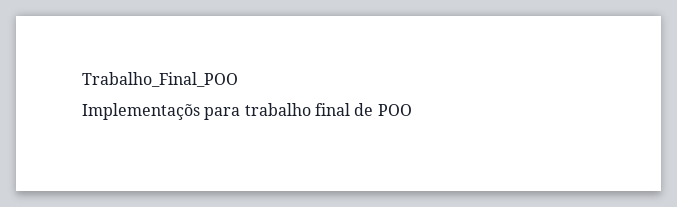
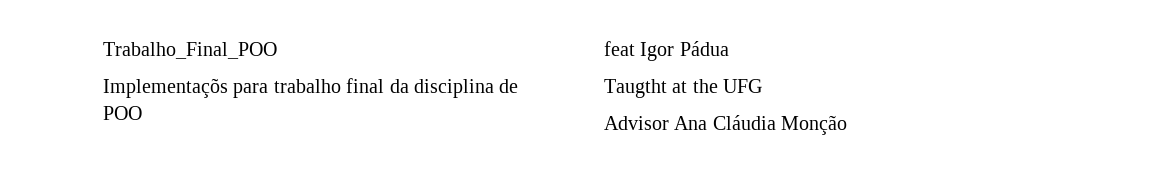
(350, 109) none -> [389,79,494,98] da disciplina
(412, 110) none -> [604,41,729,61] [604,79,763,98] [604,115,848,135] // feat Igor Pádua // Taugtht at the UFG // Advisor Ana Cláudia Monção

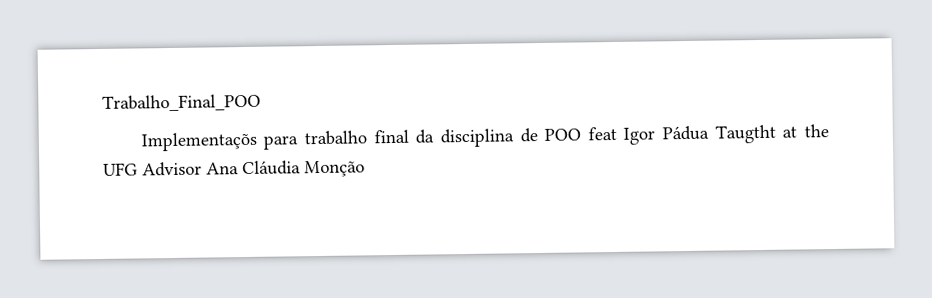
(142, 113) // -> (582, 134) none
(729, 48) // -> (710, 133) none
(763, 86) // -> (138, 169) none

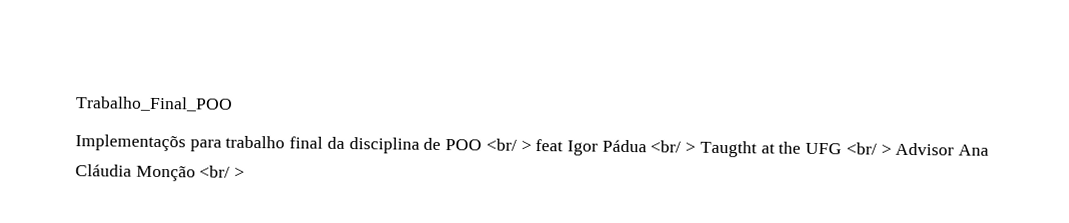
(582, 134) none -> [485,138,532,151] <br/ >
(710, 133) none -> [650,140,697,153] <br/ >
(138, 169) none -> [845,142,892,155] <br/ >
(365, 169) none -> [199,165,246,178] <br/ >

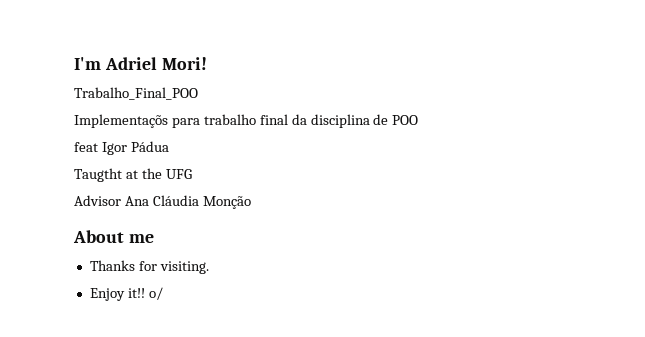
(75, 104) none -> [74,57,207,70] I'm Adriel Mori! //
[485,138,532,151] <br/ > -> (419, 120) //
[650,140,697,153] <br/ > -> (169, 146) //
[845,142,892,155] <br/ > -> (192, 174) //
[199,165,246,178] <br/ > -> [73,230,154,243] [89,260,209,274] [89,287,163,301] // About me // Thanks for visiting. // Enjoy it!! o/

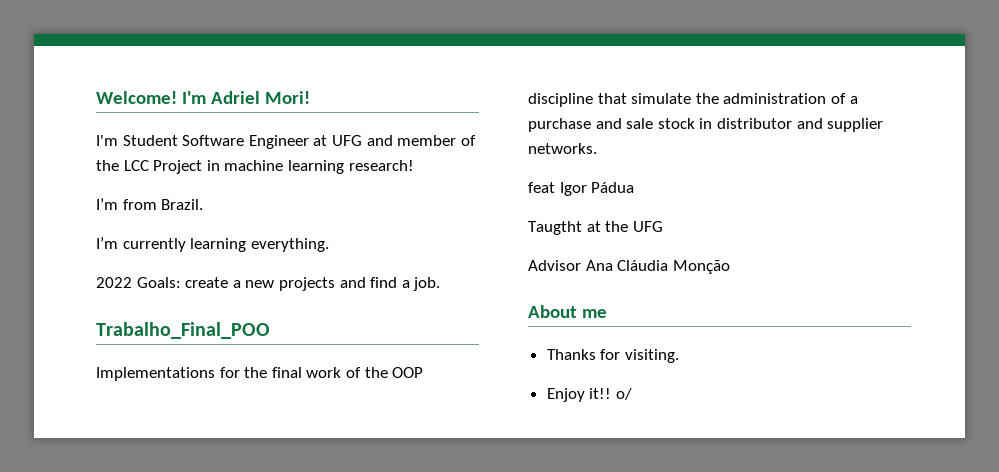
(74, 63) none -> [96,91,177,104] Welcome!
[74,87,198,100] [74,114,419,128] Trabalho_Final_POO // Implementaçõs para trabalho final da disciplina de POO -> [96,135,476,149] [96,160,414,174] [96,198,204,210] [96,237,329,252] [96,277,441,291] [96,322,270,339] [96,367,424,381] [528,93,858,107] [528,118,884,132] [528,143,597,154] I'm Student Software Engineer at UFG and member of the LCC Project in machine learning research! // I’m from Brazil. // I’m currently learning everything. // 2022 Goals: create a new projects and find a job. // Trabalho_Final_POO // Implementations for the final work of the OOP discipline that simulate the administration of a purchase and sale stock in distributor and supplier networks.

